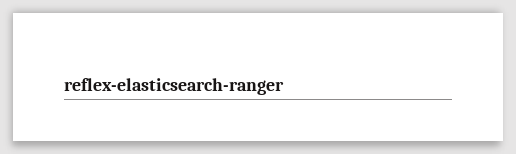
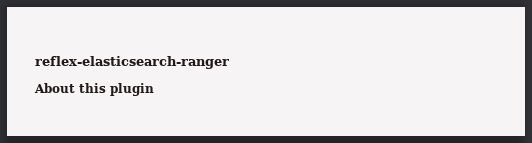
(284, 86) none -> [34,83,154,96] // About this plugin

